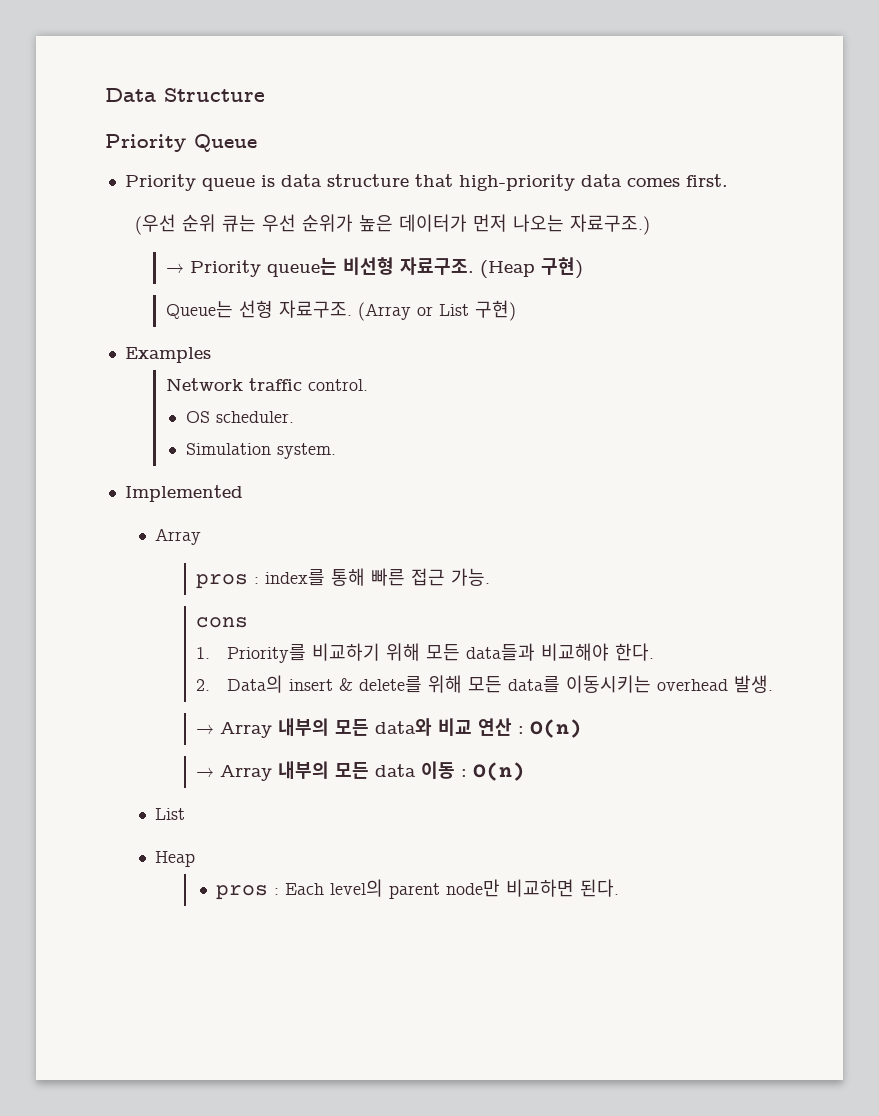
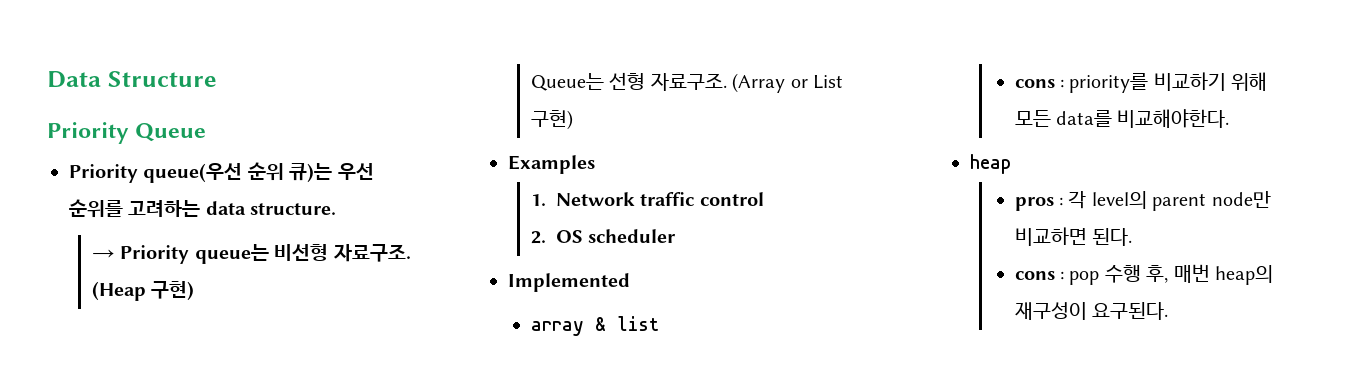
[201,174,728,191] [135,214,651,235] queue is data structure that high-priority data comes first. // (우선 순위 큐는 우선 순위가 높은 데이터가 먼저 나오는 자료구조.) -> [143,162,374,183] [69,199,337,218] queue(우선 순위 큐)는 우선 순위를 고려하는 data structure.
(211, 355) none -> [531,194,547,206] 1.
[307,379,368,391] [185,411,294,423] [185,443,336,459] [124,485,243,502] [155,528,202,545] [196,568,491,589] [196,617,249,628] [196,643,654,663] [196,675,773,693] [196,718,583,738] [196,761,526,781] [155,808,186,820] [155,851,196,867] [216,883,325,900] control. // OS scheduler. // Simulation system. // Implemented // Array // pros : index를 통해 빠른 접근 가능. // cons // 1. Priority를 비교하기 위해 모든 data들과 비교해야 한다. // 2. Data의 insert & delete를 위해 모든 data를 이동시키는 overhead 발생. // → Array 내부의 모든 data와 비교 연산 : O(n) // → Array 내부의 모든 data 이동 : O(n) // List // Heap // pros : Each -> [699,192,764,206] [531,229,677,244] [508,273,630,292] [530,316,659,336] [1014,72,1268,93] [1014,109,1230,128] [969,154,1011,174] [1014,191,1087,211] control // 2. OS scheduler // Implemented // array & list // cons : priority를 비교하기 위해 모든 data를 비교해야한다. // heap // pros : 각
(620, 888) none -> [1014,264,1273,285] [1014,302,1168,320] // cons : pop 수행 후, 매번 heap의 재구성이 요구된다.

